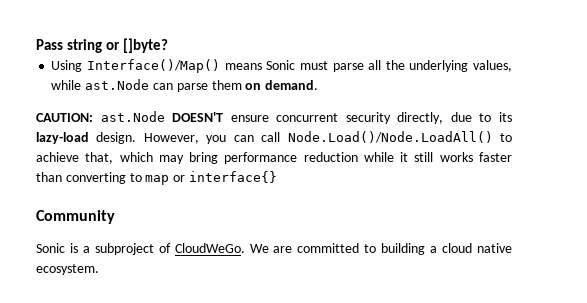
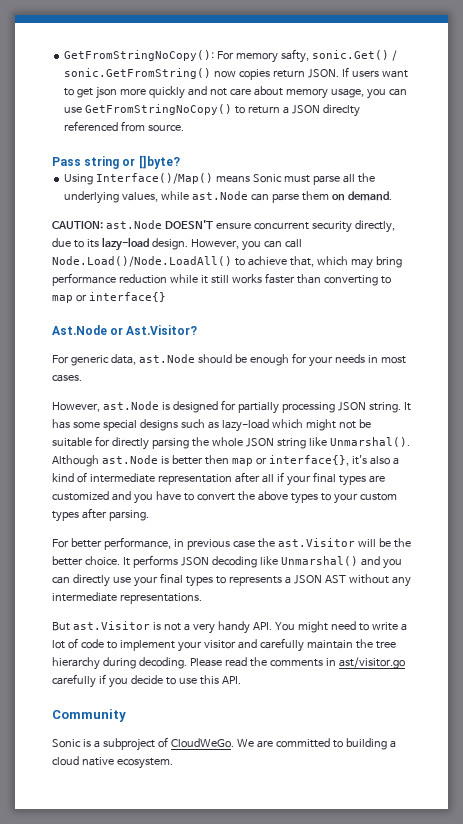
(36, 44) none -> [64,49,397,63] [64,67,408,80] [64,86,407,99] [64,104,360,117] [64,121,185,132] GetFromStringNoCopy(): For memory safty, sonic.Get() / sonic.GetFromString() now copies return JSON. If users want to get json more quickly and not care about memory usage, you can use GetFromStringNoCopy() to return a JSON direclty referenced from source. //
(277, 177) none -> [52,325,198,335] [52,353,406,367] [52,374,82,382] [52,400,411,414] [52,419,371,432] [52,436,410,450] [52,455,399,467] [52,472,385,486] [52,491,397,504] [52,508,149,522] [52,537,411,550] [52,555,402,569] [52,573,411,587] [52,592,202,604] [52,621,407,634] [52,638,396,652] [52,657,405,670] [52,674,241,688] // Ast.Node or Ast.Visitor? // For generic data, ast.Node should be enough for your needs in most cases. // However, ast.Node is designed for partially processing JSON string. It has some special designs such as lazy-load which might not be suitable for directly parsing the whole JSON string like Unmarshal(). Although ast.Node is better then map or interface{}, it's also a kind of intermediate representation after all if your final types are customized and you have to convert the above types to your custom types after parsing. // For better performance, in previous case the ast.Visitor will be the better choice. It performs JSON decoding like Unmarshal() and you can directly use your final types to represents a JSON AST without any intermediate representations. // But ast.Visitor is not a very handy API. You might need to write a lot of code to implement your visitor and carefully maintain the tree hierarchy during decoding. Please read the comments in ast/visitor.go carefully if you decide to use this API.

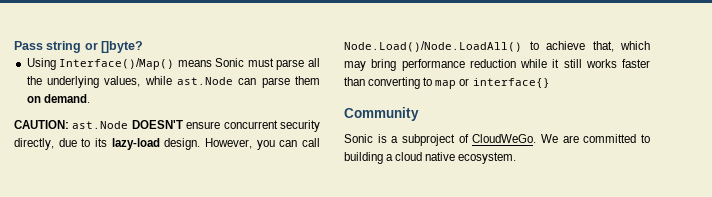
[64,49,397,63] [64,67,408,80] [64,86,407,99] [64,104,360,117] [64,121,185,132] GetFromStringNoCopy(): For memory safty, sonic.Get() / sonic.GetFromString() now copies return JSON. If users want to get json more quickly and not care about memory usage, you can use GetFromStringNoCopy() to return a JSON direclty referenced from source. // -> (14, 45) none
[52,325,198,335] [52,353,406,367] [52,374,82,382] [52,400,411,414] [52,419,371,432] [52,436,410,450] [52,455,399,467] [52,472,385,486] [52,491,397,504] [52,508,149,522] [52,537,411,550] [52,555,402,569] [52,573,411,587] [52,592,202,604] [52,621,407,634] [52,638,396,652] [52,657,405,670] [52,674,241,688] // Ast.Node or Ast.Visitor? // For generic data, ast.Node should be enough for your needs in most cases. // However, ast.Node is designed for partially processing JSON string. It has some special designs such as lazy-load which might not be suitable for directly parsing the whole JSON string like Unmarshal(). Although ast.Node is better then map or interface{}, it's also a kind of intermediate representation after all if your final types are customized and you have to convert the above types to your custom types after parsing. // For better performance, in previous case the ast.Visitor will be the better choice. It performs JSON decoding like Unmarshal() and you can directly use your final types to represents a JSON AST without any intermediate representations. // But ast.Visitor is not a very handy API. You might need to write a lot of code to implement your visitor and carefully maintain the tree hierarchy during decoding. Please read the comments in ast/visitor.go carefully if you decide to use this API. -> (550, 83) none

